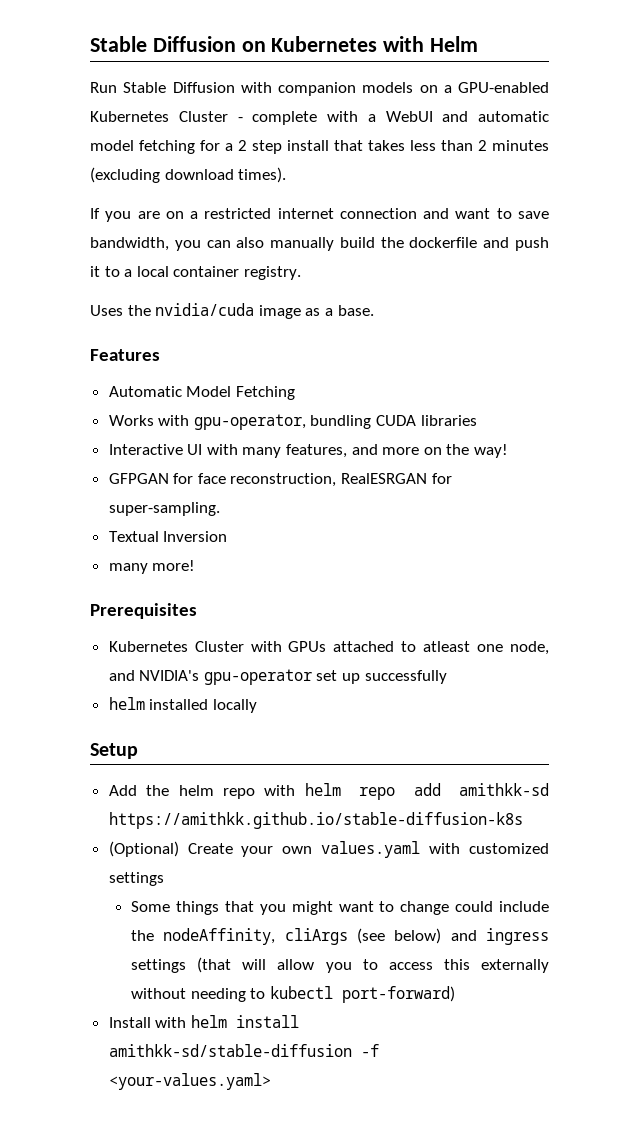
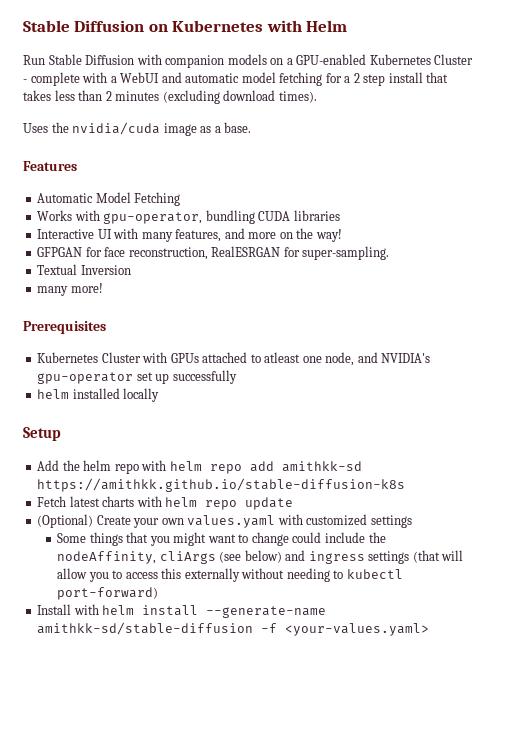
[90,208,549,222] [90,237,549,251] [90,266,301,280] // If you are on a restricted internet connection and want to save bandwidth, you can also manually build the dockerfile and push it to a local container registry. -> (317, 97) none
(523, 820) none -> [37,496,294,510] // Fetch latest charts with helm repo update
(299, 1021) none -> [206,606,327,618] --generate-name

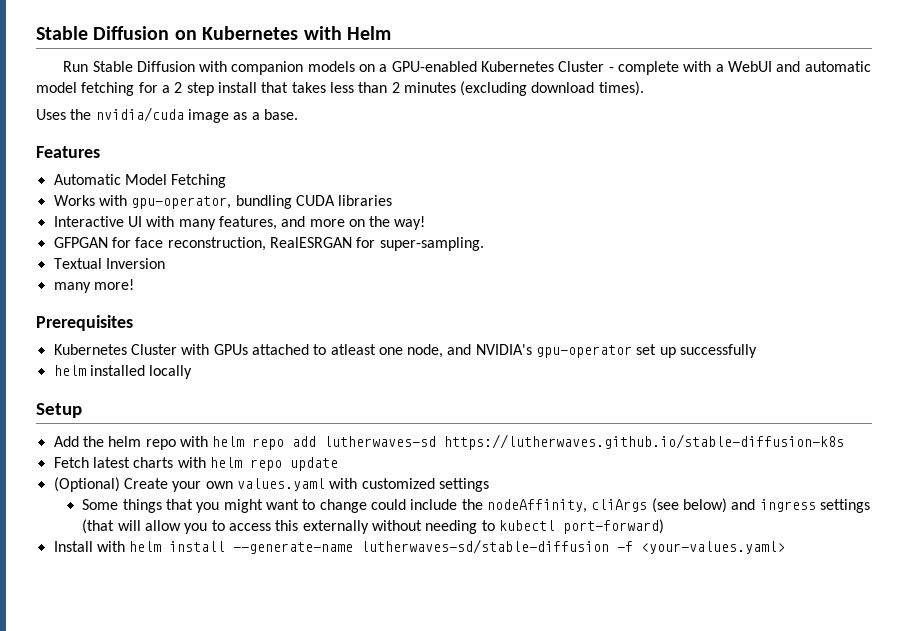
[281,461,362,472] [37,478,406,492] amithkk-sd https://amithkk.github.io/stable-diffusion-k8s -> [324,434,845,450] lutherwaves-sd https://lutherwaves.github.io/stable-diffusion-k8s
[37,622,254,635] amithkk-sd/stable-diffusion -> [361,539,610,554] lutherwaves-sd/stable-diffusion

